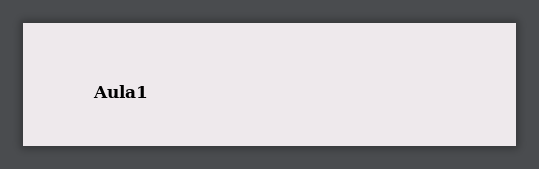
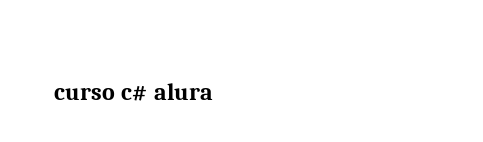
[93,85,148,98] Aula1 -> [54,83,213,101] curso c# alura

